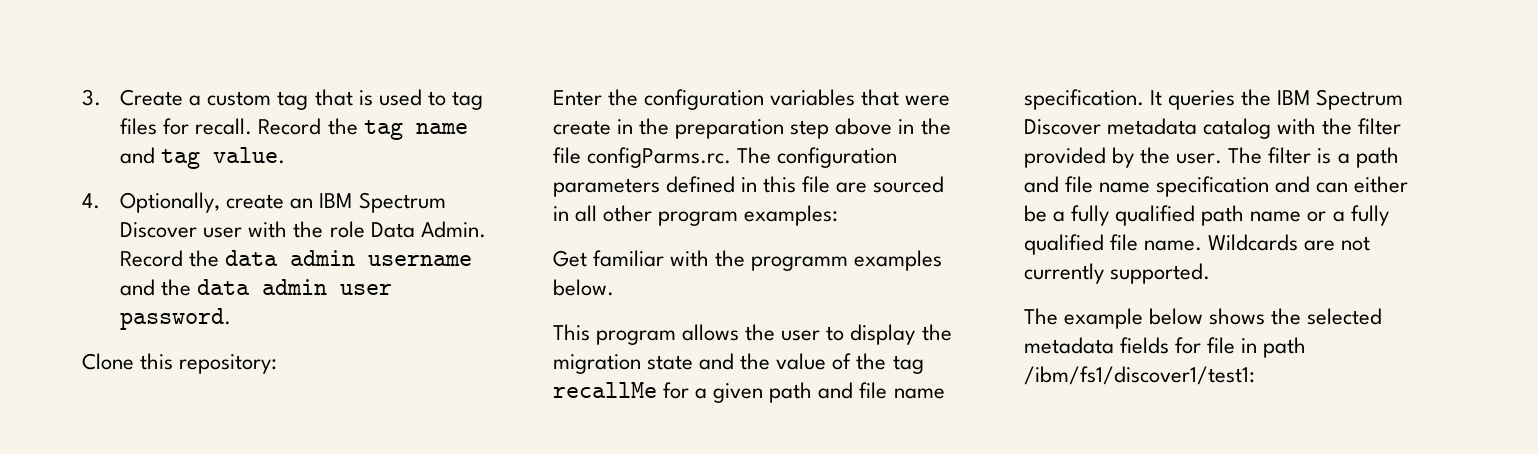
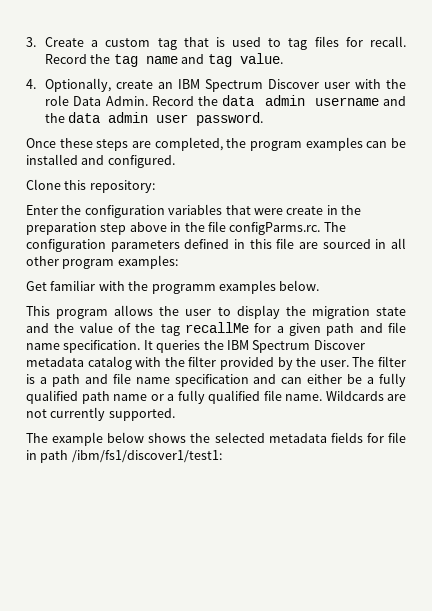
(232, 319) none -> [26,137,407,151] [26,154,175,168] // Once these steps are completed, the program examples can be installed and configured.

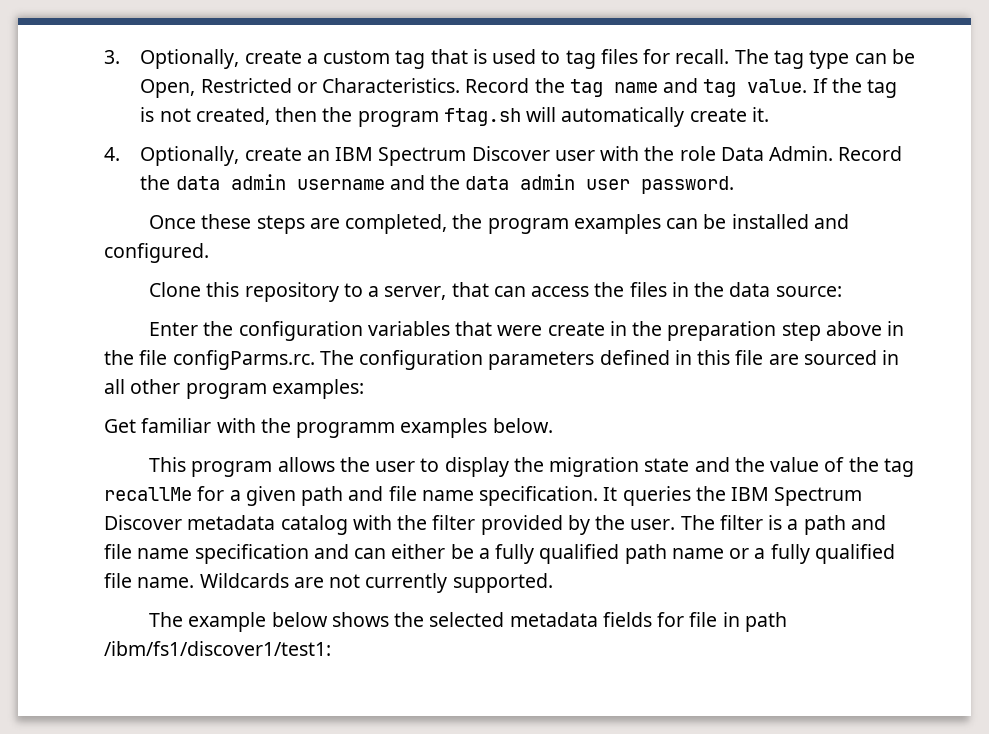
[45,37,85,47] Create -> [140,49,302,69] Optionally, create
(407, 41) none -> [734,49,915,69] [140,78,461,98] The tag type can be Open, Restricted or Characteristics.
(283, 58) none -> [812,78,898,98] [140,107,769,127] If the tag is not created, then the program ftag.sh will automatically create it.
[89,180,155,193] repository: -> [244,282,842,302] repository to a server, that can access the files in the data source:

